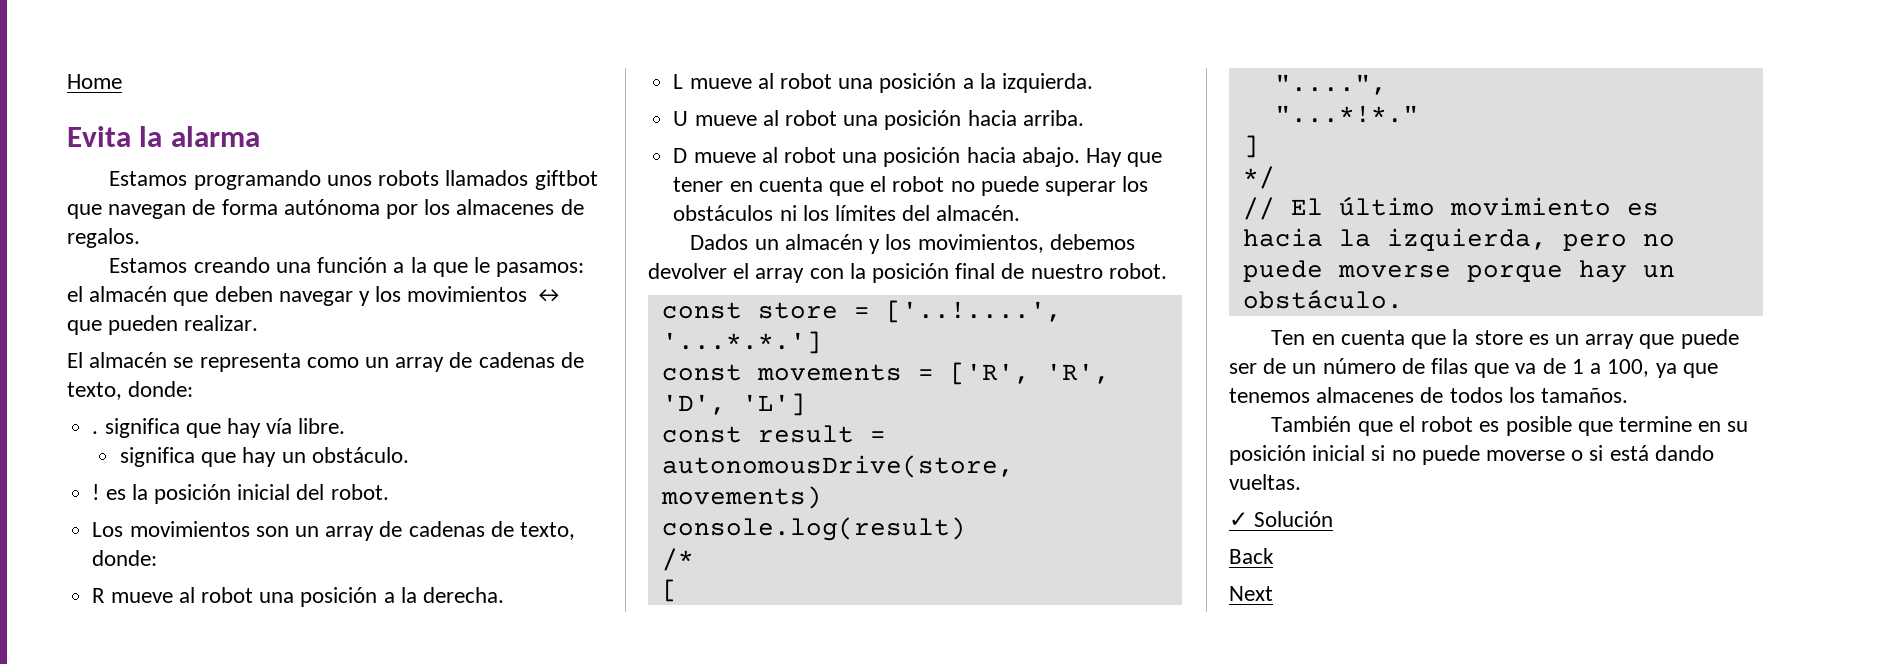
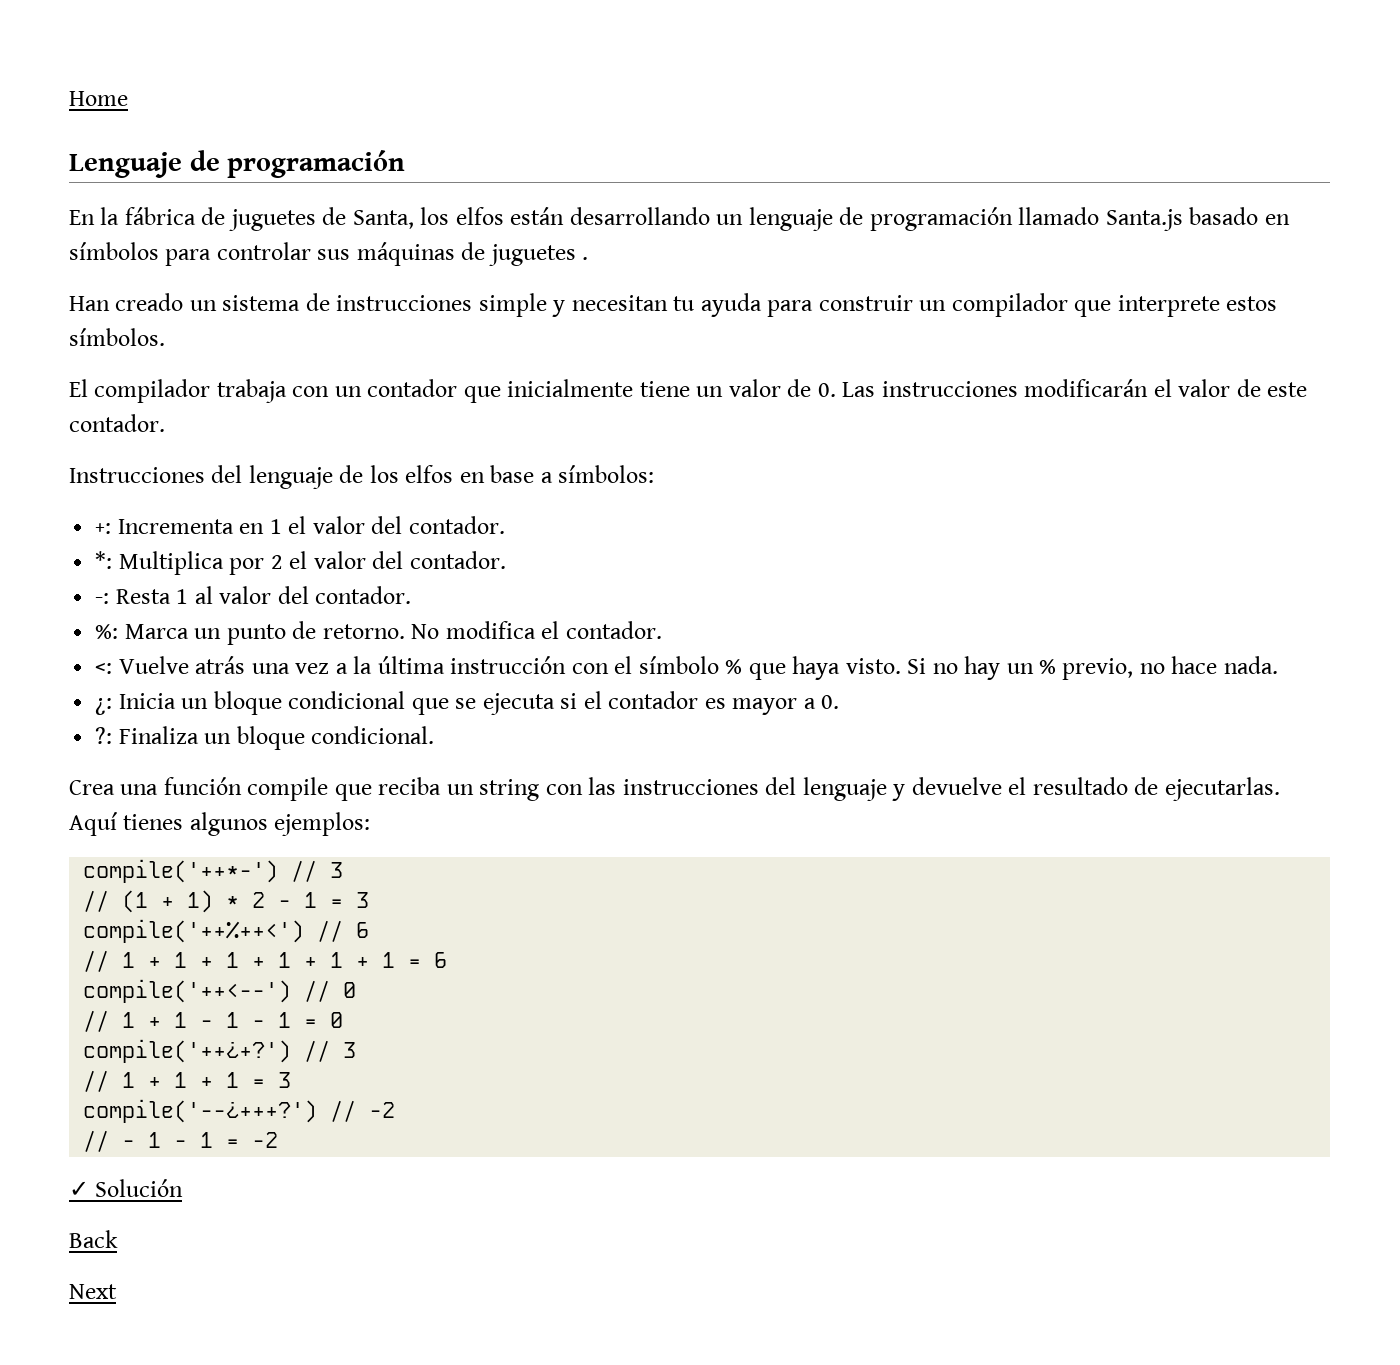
[67,126,260,147] [109,170,598,190] [67,199,584,219] [67,228,140,248] [109,257,585,277] [67,286,564,306] [67,315,259,335] [67,352,584,372] [67,381,194,400] [92,418,346,438] [119,447,409,467] [92,484,389,504] [92,521,575,541] [92,550,158,566] [92,587,504,607] [673,73,1093,93] [673,110,1084,130] [673,147,1163,167] [673,176,1149,196] [673,205,1021,221] [690,234,1135,254] [648,263,1167,283] [661,300,1062,323] [661,331,822,354] [661,362,1110,385] [661,393,806,416] [661,425,886,443] [661,455,1014,478] [660,486,822,509] [661,517,966,541] [661,548,694,571] [661,579,678,602] [1274,74,1387,95] [1274,105,1419,123] [1242,135,1259,158] [1242,166,1275,189] [1242,196,1659,220] [1242,228,1675,251] [1242,260,1675,283] [1242,289,1403,309] [1271,329,1739,349] [1229,358,1718,378] [1229,387,1629,403] [1271,416,1749,436] [1229,445,1714,465] [1229,474,1301,490] Evita la alarma // Estamos programando unos robots llamados giftbot que navegan de forma autónoma por los almacenes de regalos. // Estamos creando una función a la que le pasamos: el almacén que deben navegar y los movimientos ↔ que pueden realizar. // El almacén se representa como un array de cadenas de texto, donde: // . significa que hay vía libre. // significa que hay un obstáculo. // ! es la posición inicial del robot. // Los movimientos son un array de cadenas de texto, donde: // R mueve al robot una posición a la derecha. // L mueve al robot una posición a la izquierda. // U mueve al robot una posición hacia arriba. // D mueve al robot una posición hacia abajo. Hay que tener en cuenta que el robot no puede superar los obstáculos ni los límites del almacén. // Dados un almacén y los movimientos, debemos devolver el array con la posición final de nuestro robot. // const store = ['..!....', '...*.*.'] // const movements = ['R', 'R', 'D', 'L'] // const result = autonomousDrive(store, movements) // console.log(result) // /* // [ // "....", // "...*!*." // ] // */ // // El último movimiento es hacia la izquierda, pero no puede moverse porque hay un obstáculo. // Ten en cuenta que la store es un array que puede ser de un número de filas que va de 1 a 100, ya que tenemos almacenes de todos los tamaños. // También que el robot es posible que termine en su posición inicial si no puede moverse o si está dando vueltas. -> [69,150,406,178] [69,207,1290,231] [69,242,589,266] [69,293,1278,317] [69,328,165,346] [69,379,1308,403] [69,414,165,432] [69,465,655,489] [95,516,505,534] [95,551,506,575] [95,586,412,604] [95,621,662,645] [95,656,1278,680] [95,691,840,715] [95,726,435,750] [69,777,1280,801] [69,812,371,836] [83,859,344,883] [83,890,370,913] [83,919,370,943] [83,950,448,972] [83,979,357,1003] [83,1010,344,1032] [83,1039,357,1063] [83,1070,292,1092] [83,1099,396,1123] [83,1130,279,1152] Lenguaje de programación // En la fábrica de juguetes de Santa, los elfos están desarrollando un lenguaje de programación llamado Santa.js basado en símbolos para controlar sus máquinas de juguetes . // Han creado un sistema de instrucciones simple y necesitan tu ayuda para construir un compilador que interprete estos símbolos. // El compilador trabaja con un contador que inicialmente tiene un valor de 0. Las instrucciones modificarán el valor de este contador. // Instrucciones del lenguaje de los elfos en base a símbolos: // +: Incrementa en 1 el valor del contador. // *: Multiplica por 2 el valor del contador. // -: Resta 1 al valor del contador. // %: Marca un punto de retorno. No modifica el contador. // <: Vuelve atrás una vez a la última instrucción con el símbolo % que haya visto. Si no hay un % previo, no hace nada. // ¿: Inicia un bloque condicional que se ejecuta si el contador es mayor a 0. // ?: Finaliza un bloque condicional. // Crea una función compile que reciba un string con las instrucciones del lenguaje y devuelve el resultado de ejecutarlas. Aquí tienes algunos ejemplos: // compile('++*-') // 3 // // (1 + 1) * 2 - 1 = 3 // compile('++%++<') // 6 // // 1 + 1 + 1 + 1 + 1 + 1 = 6 // compile('++<--') // 0 // // 1 + 1 - 1 - 1 = 0 // compile('++¿+?') // 3 // // 1 + 1 + 1 = 3 // compile('--¿+++?') // -2 // // - 1 - 1 = -2

